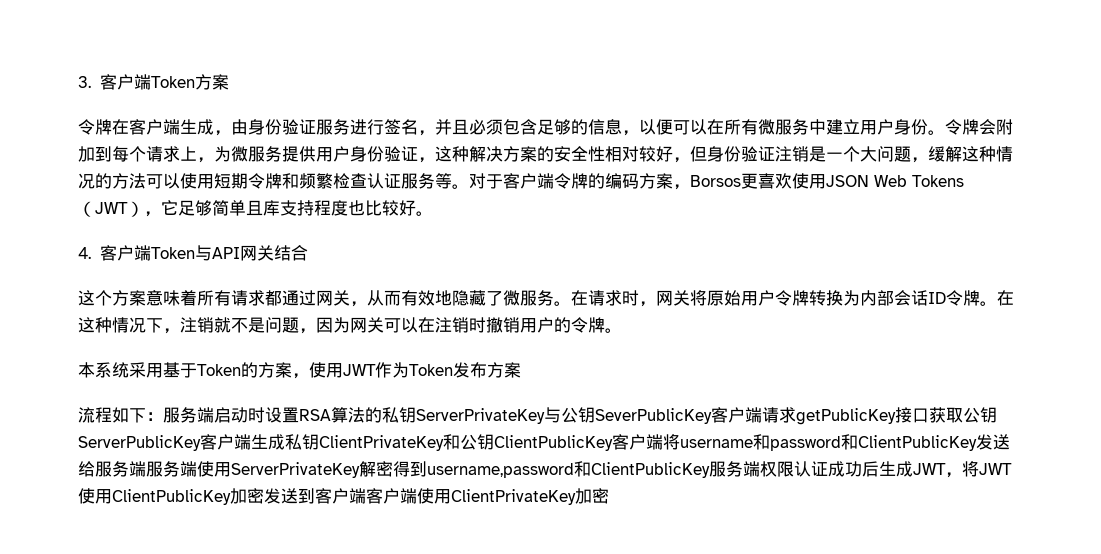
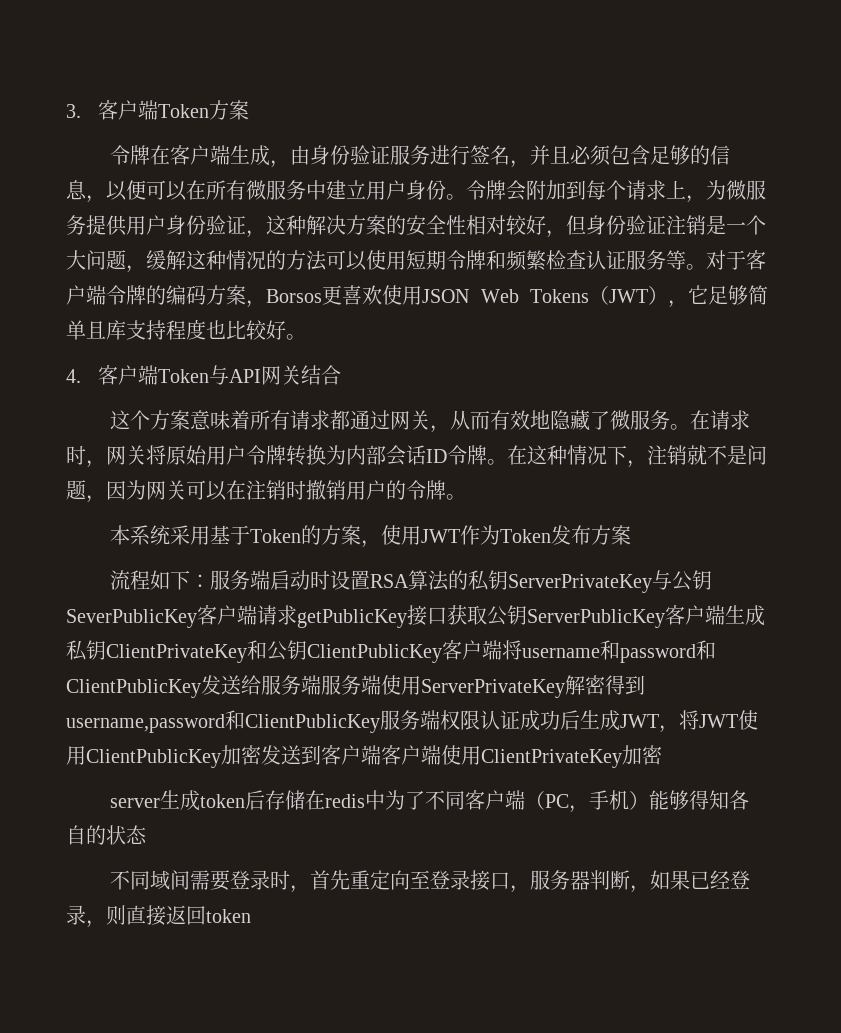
(609, 496) none -> [110,790,750,813] [66,825,147,845] [110,870,751,893] [66,905,251,928] // server生成token后存储在redis中为了不同客户端（PC，手机）能够得知各自的状态 // 不同域间需要登录时，首先重定向至登录接口，服务器判断，如果已经登录，则直接返回token

